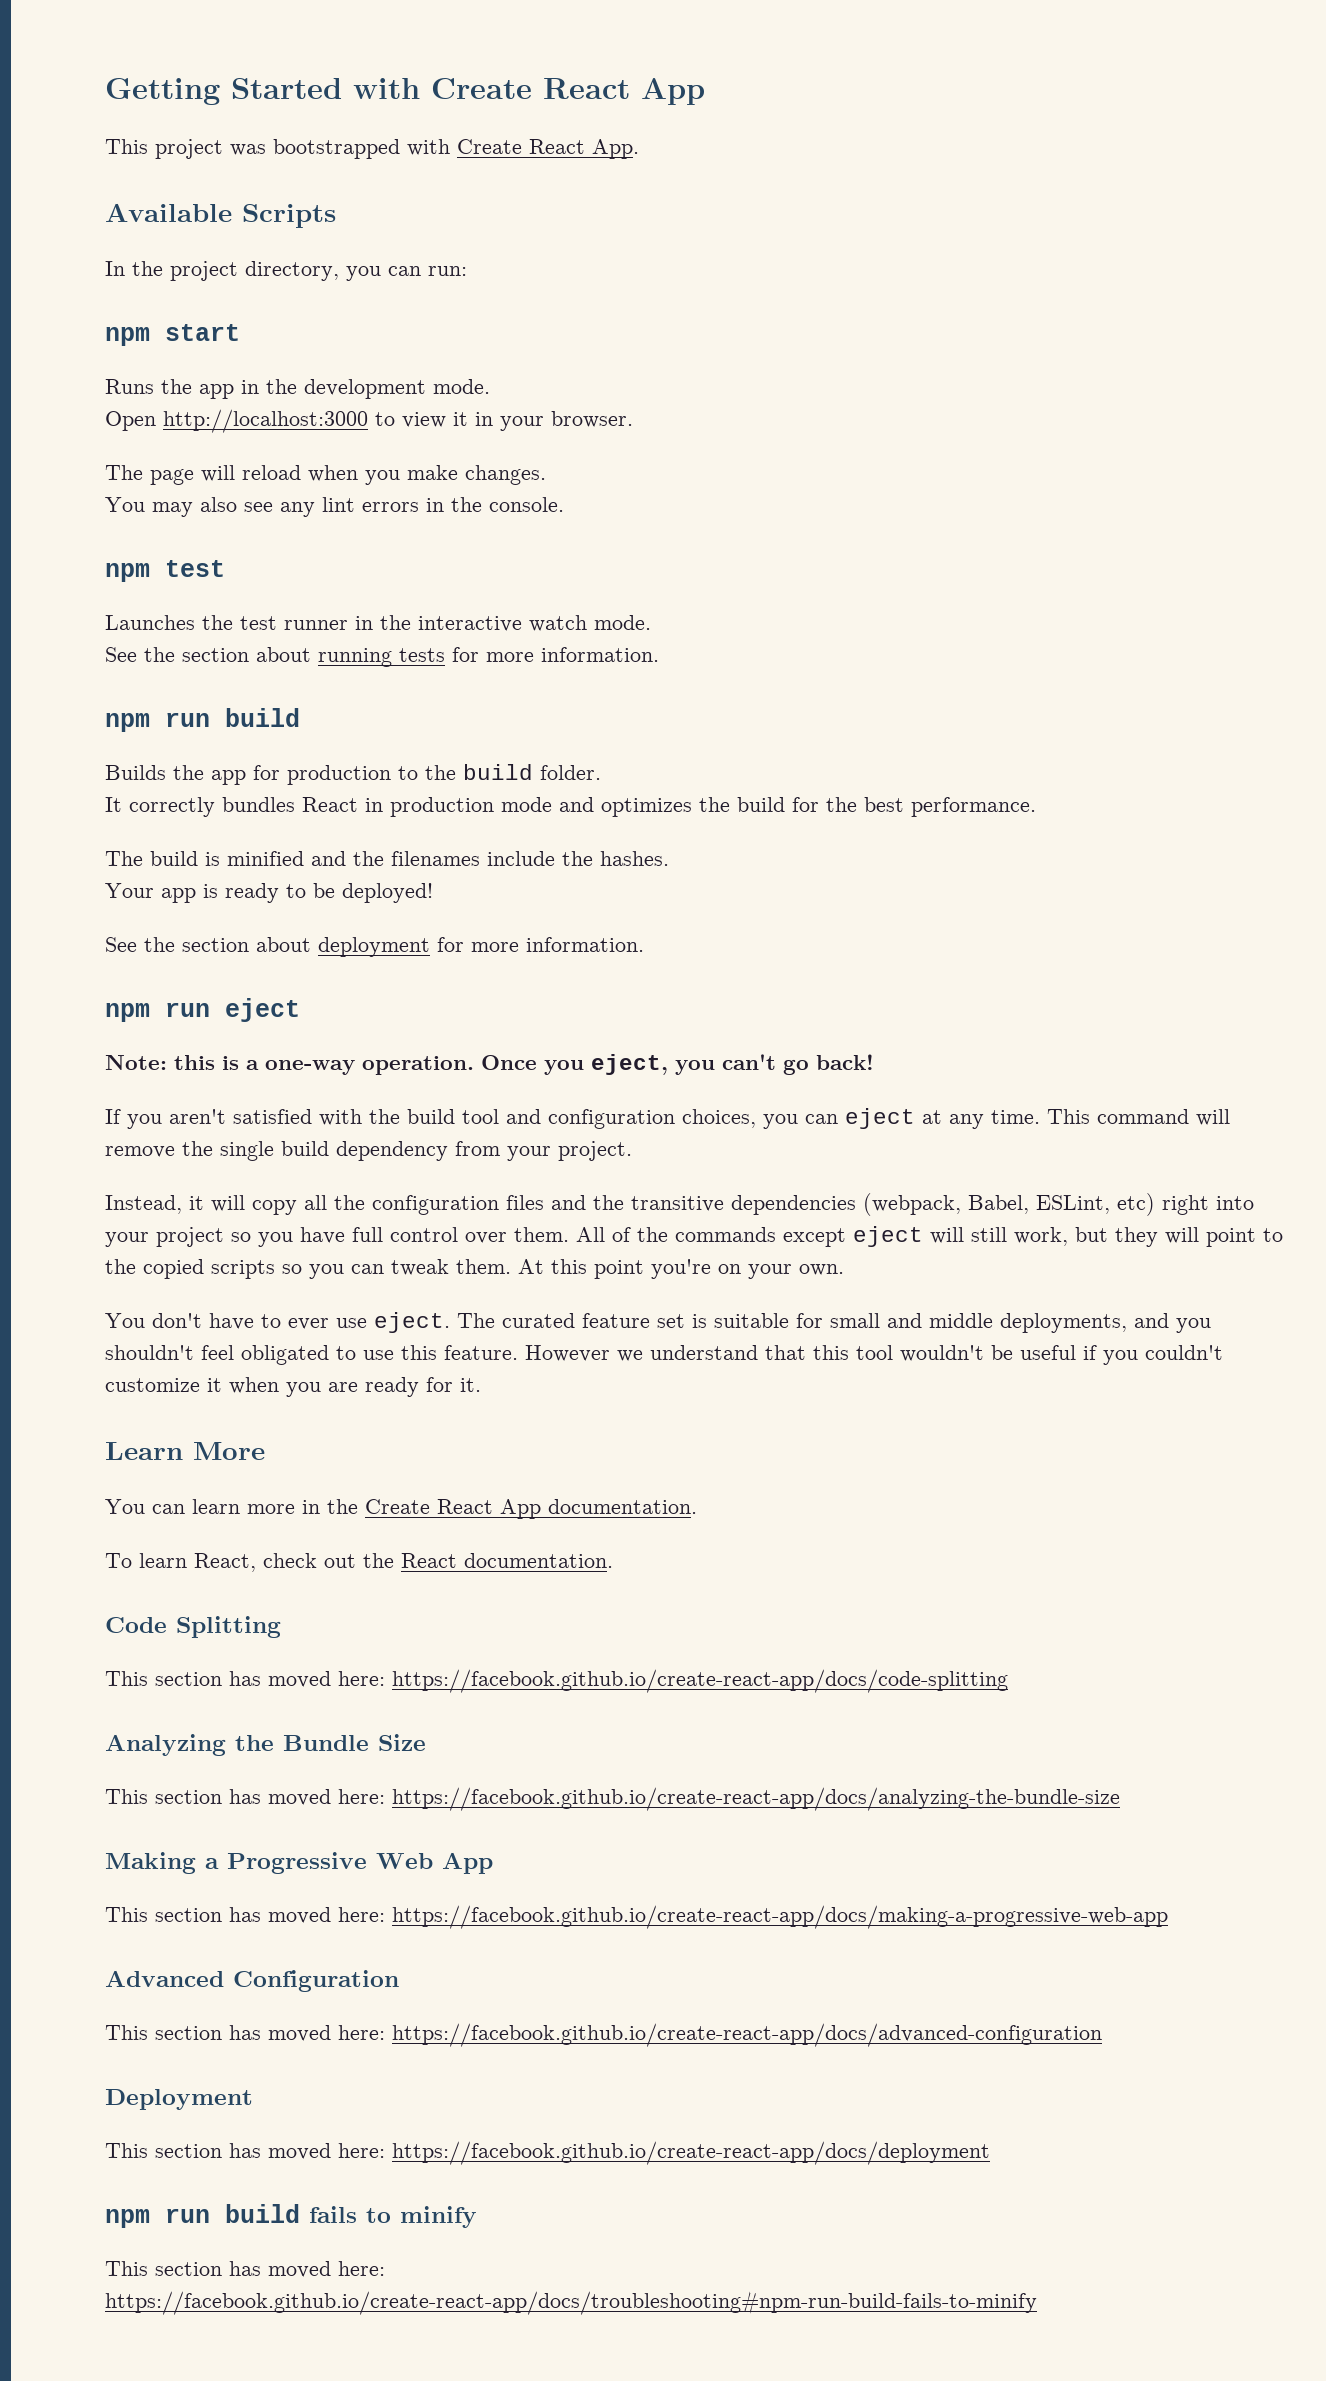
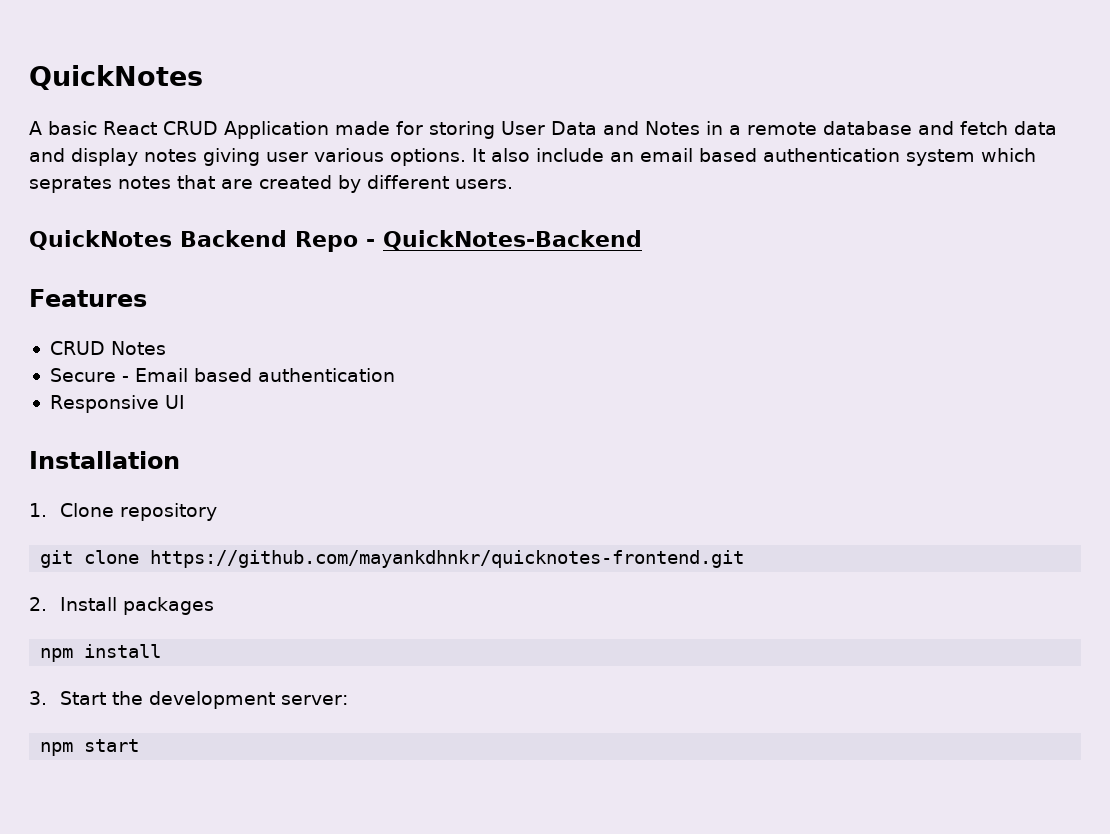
[105,78,705,105] [105,139,639,159] [105,203,336,228] [105,261,467,281] [105,324,240,346] [105,379,490,399] [105,409,633,433] [105,465,546,485] [105,497,564,517] [105,560,225,582] [105,615,651,632] [105,647,659,667] [105,708,300,732] [105,764,601,785] [105,797,1036,817] [105,851,669,866] [105,883,433,903] [105,937,644,957] [105,998,300,1022] [105,1054,874,1075] [105,1108,1230,1129] [105,1141,632,1161] [105,1193,1254,1216] [105,1226,1283,1247] [105,1259,844,1279] [105,1312,1211,1333] [105,1345,1223,1365] [105,1377,481,1397] [105,1442,265,1460] [105,1499,697,1519] [105,1553,613,1572] [105,1616,281,1638] [105,1669,1008,1693] [105,1734,426,1756] [105,1787,1120,1811] [105,1852,493,1874] [105,1905,1168,1929] [105,1970,399,1992] [105,2023,1102,2047] [105,2089,253,2110] [105,2141,990,2165] [105,2204,477,2228] [105,2261,385,2278] [105,2291,1037,2315] Getting Started with Create React App // This project was bootstrapped with Create React App. // Available Scripts // In the project directory, you can run: // npm start // Runs the app in the development mode. // Open http://localhost:3000 to view it in your browser. // The page will reload when you make changes. // You may also see any lint errors in the console. // npm test // Launches the test runner in the interactive watch mode. // See the section about running tests for more information. // npm run build // Builds the app for production to the build folder. // It correctly bundles React in production mode and optimizes the build for the best performance. // The build is minified and the filenames include the hashes. // Your app is ready to be deployed! // See the section about deployment for more information. // npm run eject // Note: this is a one-way operation. Once you eject, you can't go back! // If you aren't satisfied with the build tool and configuration choices, you can eject at any time. This command will remove the single build dependency from your project. // Instead, it will copy all the configuration files and the transitive dependencies (webpack, Babel, ESLint, etc) right into your project so you have full control over them. All of the commands except eject will still work, but they will point to the copied scripts so you can tweak them. At this point you're on your own. // You don't have to ever use eject. The curated feature set is suitable for small and middle deployments, and you shouldn't feel obligated to use this feature. However we understand that this tool wouldn't be useful if you couldn't customize it when you are ready for it. // Learn More // You can learn more in the Create React App documentation. // To learn React, check out the React documentation. // Code Splitting // This section has moved here: https://facebook.github.io/create-react-app/docs/code-splitting // Analyzing the Bundle Size // This section has moved here: https://facebook.github.io/create-react-app/docs/analyzing-the-bundle-size // Making a Progressive Web App // This section has moved here: https://facebook.github.io/create-react-app/docs/making-a-progressive-web-app // Advanced Configuration // This section has moved here: https://facebook.github.io/create-react-app/docs/advanced-configuration // Deployment // This section has moved here: https://facebook.github.io/create-react-app/docs/deployment // npm run build fails to minify // This section has moved here: https://facebook.github.io/create-react-app/docs/troubleshooting#npm-run-build-fails-to-minify -> [29,65,203,90] [29,121,1057,139] [29,148,1036,166] [29,175,513,193] [29,230,642,252] [29,289,147,307] [49,341,166,355] [49,368,395,382] [49,395,185,413] [29,451,180,469] [29,503,218,521] [40,550,745,568] [29,597,215,615] [40,644,162,662] [29,691,349,709] [40,739,140,756] QuickNotes // A basic React CRUD Application made for storing User Data and Notes in a remote database and fetch data and display notes giving user various options. It also include an email based authentication system which seprates notes that are created by different users. // QuickNotes Backend Repo - QuickNotes-Backend // Features // CRUD Notes // Secure - Email based authentication // Responsive UI // Installation // 1. Clone repository // git clone https://github.com/mayankdhnkr/quicknotes-frontend.git // 2. Install packages // npm install // 3. Start the development server: // npm start

